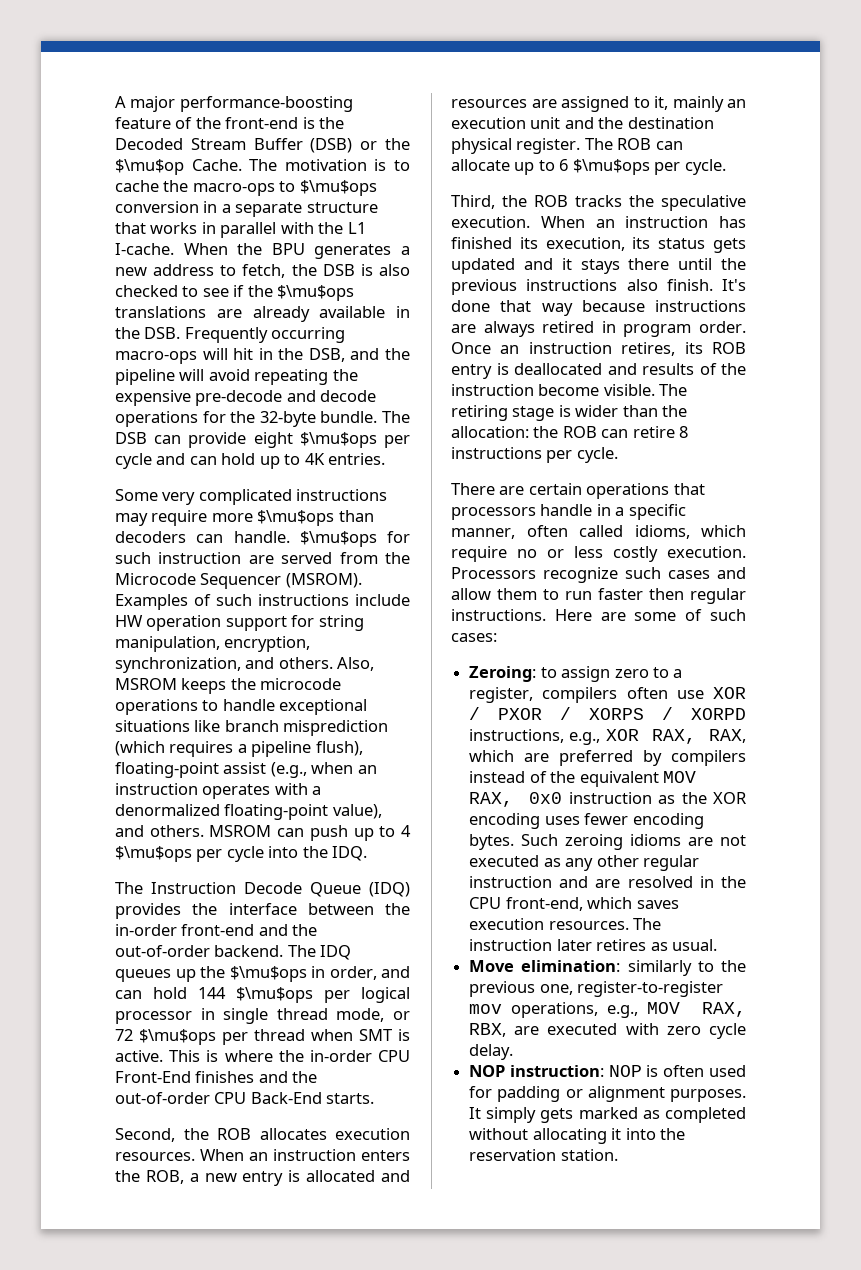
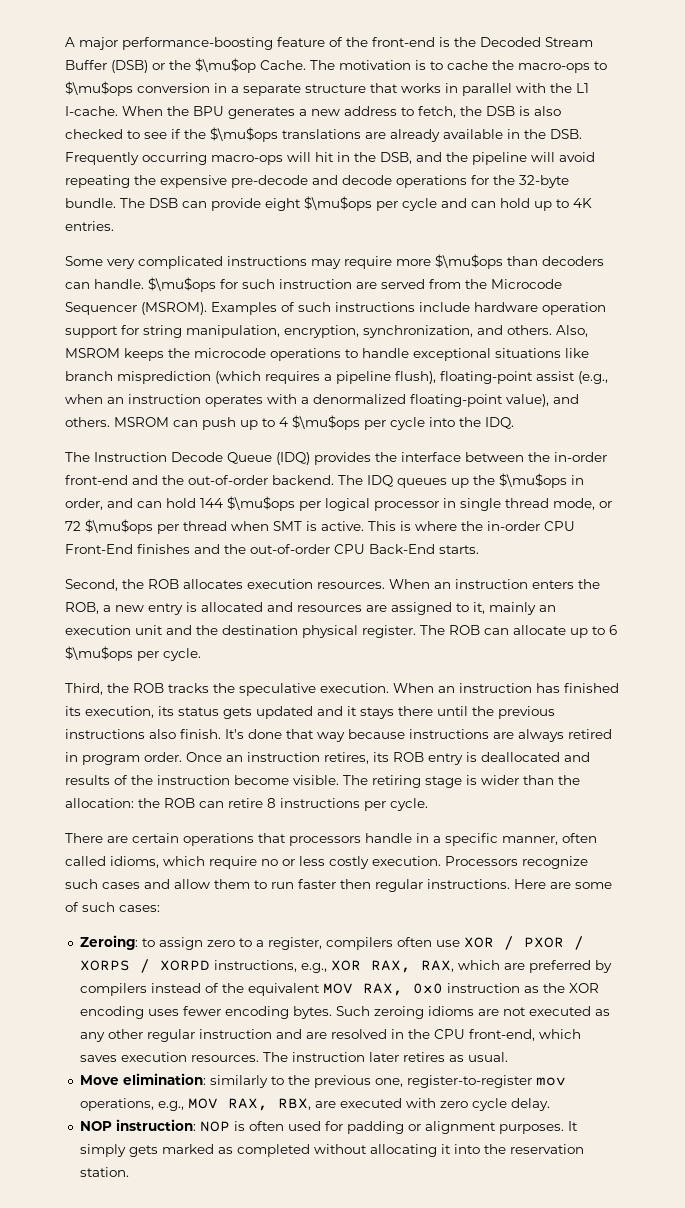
[115,615,143,627] HW -> [474,302,538,312] hardware

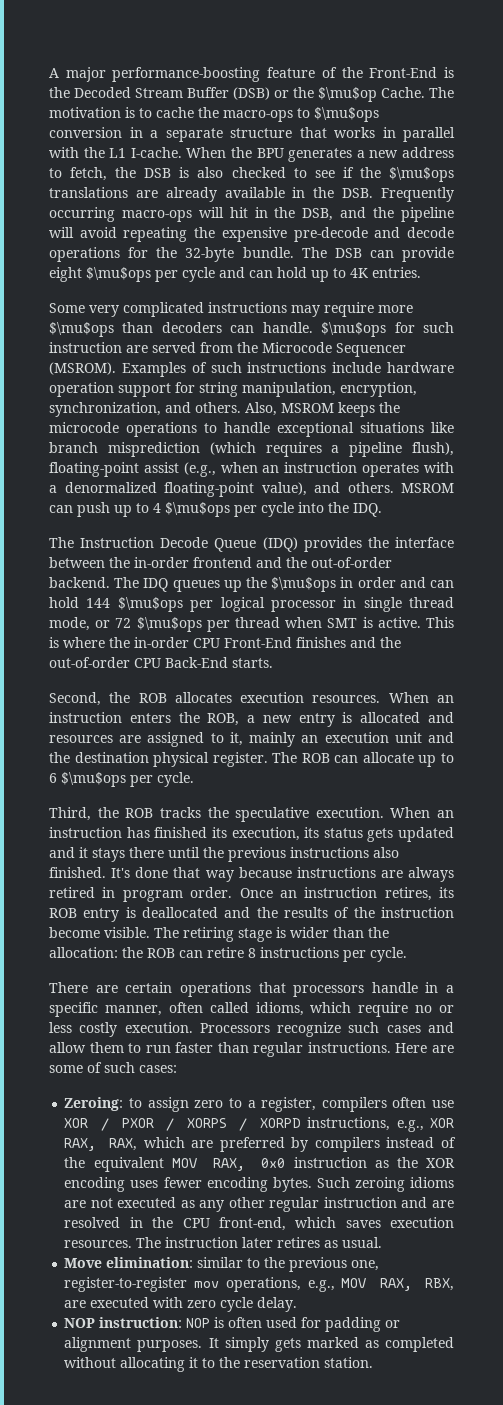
[372,37,435,47] front-end -> [369,67,438,78] Front-End
[65,475,128,485] front-end -> [193,557,252,568] frontend
[65,498,103,510] order, -> [357,577,396,588] order
[180,729,221,739] finish. -> [49,867,106,878] finished.
(590, 757) none -> [256,907,278,918] the
[340,879,371,889] then -> [217,1042,249,1053] than
[209,1075,268,1088] similarly -> [197,1257,244,1268] similar
[453,1144,480,1154] into -> [202,1358,216,1368] to

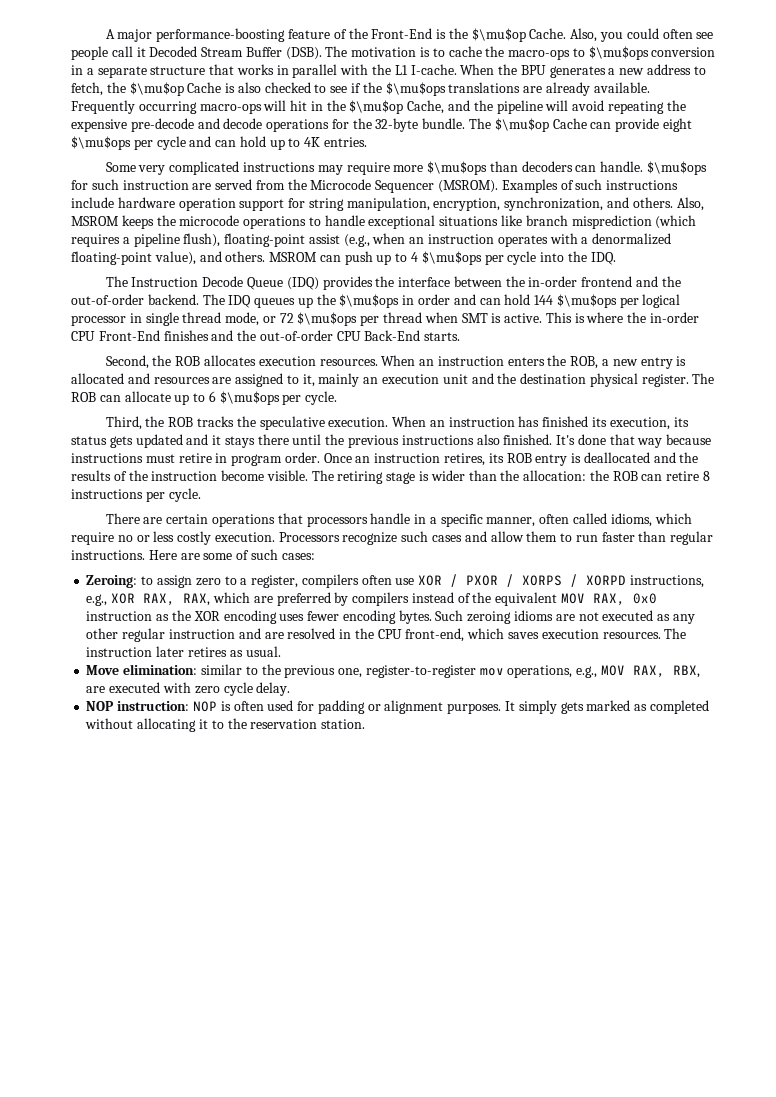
[74,87,425,102] Decoded Stream Buffer (DSB) or the $\mu$op Cache. -> [471,28,714,42] [71,46,322,60] $\mu$op Cache. Also, you could often see people call it Decoded Stream Buffer (DSB).
[144,168,172,178] DSB -> [129,82,222,96] $\mu$op Cache
[224,187,374,198] available in the DSB. -> [593,82,650,93] available.
[302,208,334,221] DSB, -> [349,100,445,114] $\mu$op Cache,
[334,248,362,258] DSB -> [494,118,587,132] $\mu$op Cache
[380,867,454,882] [49,887,95,898] are always retired -> [145,453,212,463] must retire

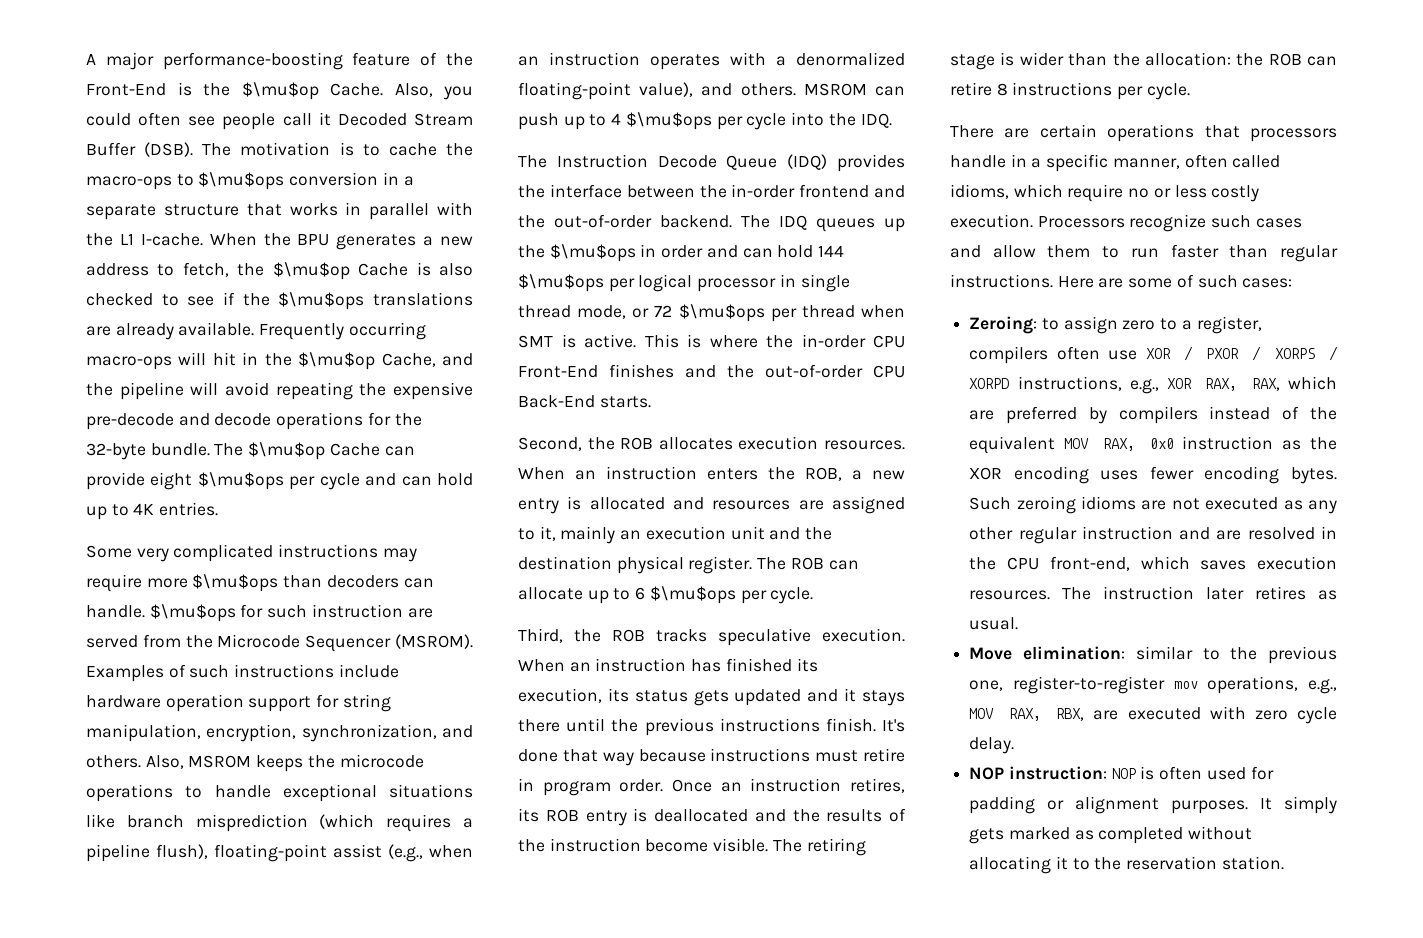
[236,416,256,427] the -> (707, 635) none
[476,434,553,445] also finished. -> [825,718,876,732] finish.

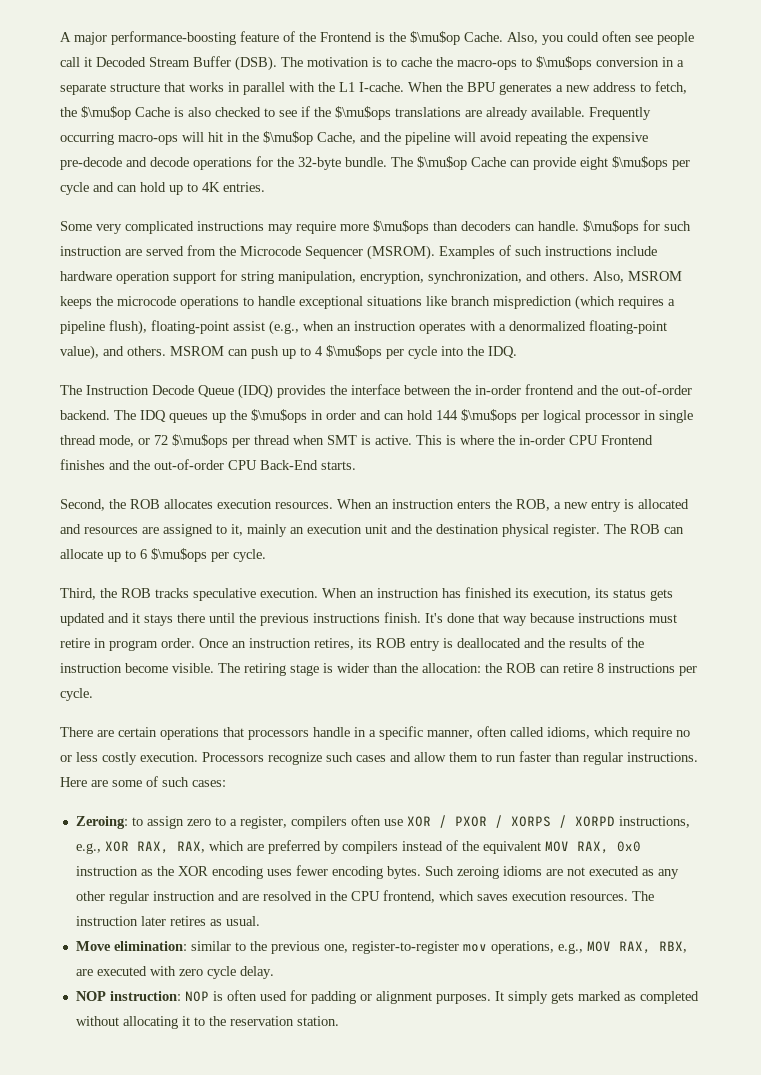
[86,83,166,96] Front-End -> [320,32,372,42] Frontend
[518,365,598,378] Front-End -> [601,435,653,445] Frontend
[1049,556,1130,571] front-end, -> [382,890,435,903] frontend,

